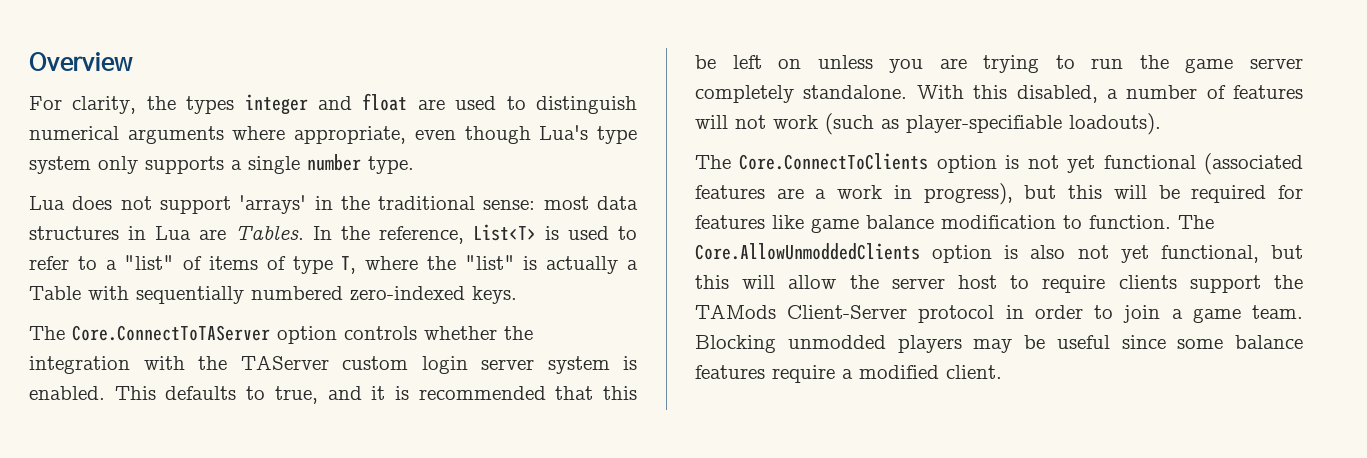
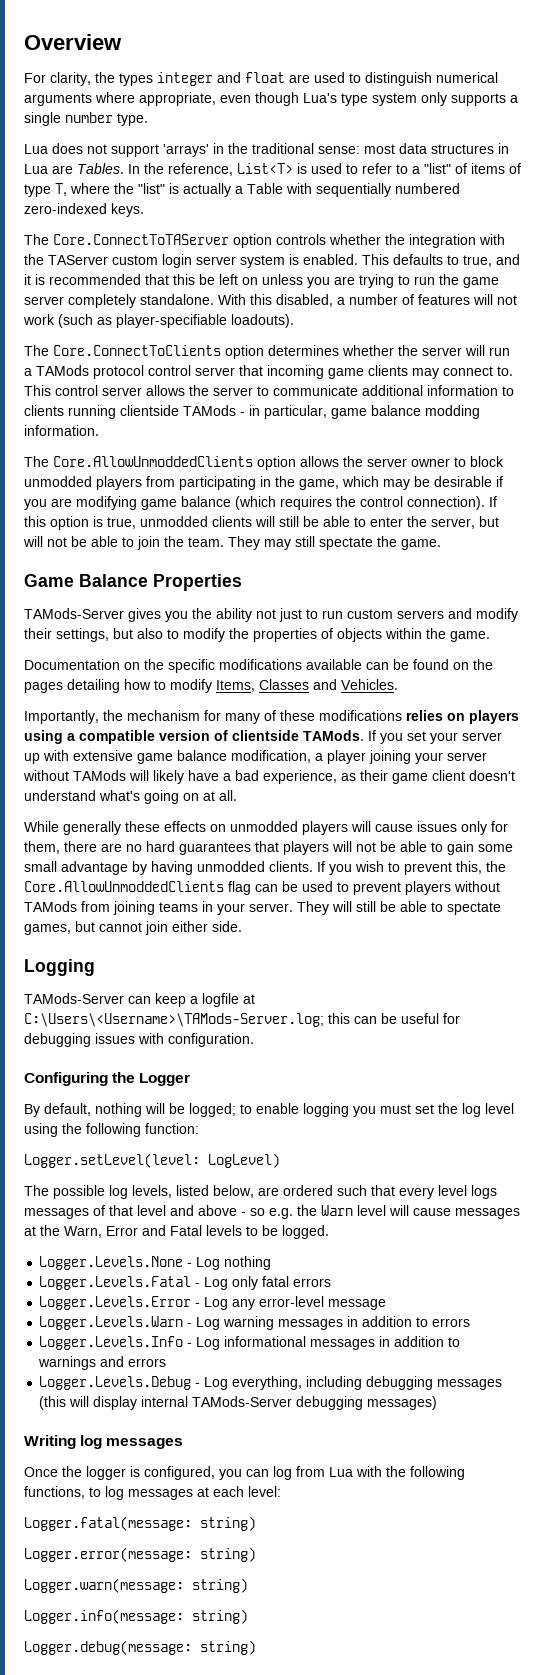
[1005,153,1303,175] [695,183,1303,205] [695,215,1214,233] [695,243,1303,263] [695,275,1303,293] [695,304,1303,323] [695,335,1303,353] [695,365,1002,383] is not yet functional (associated features are a work in progress), but this will be required for features like game balance modification to function. The Core.AllowUnmoddedClients option is also not yet functional, but this will allow the server host to require clients support the TAMods Client-Server protocol in order to join a game team. Blocking unmodded players may be useful since some balance features require a modified client. -> [268,345,510,356] [24,365,513,379] [24,385,514,396] [24,405,480,419] [24,425,99,436] [24,456,504,470] [24,476,503,490] [24,496,497,510] [24,516,499,530] [23,536,441,550] [24,574,242,591] [24,608,518,622] [24,628,490,642] [24,659,493,673] [24,679,398,693] [24,710,519,724] [24,730,502,744] [24,750,487,764] [23,770,515,784] [24,790,237,804] [24,821,508,835] [24,841,513,855] [24,861,506,875] [24,881,500,895] [24,901,501,915] [24,921,242,935] [24,959,95,976] [24,993,255,1007] [24,1013,460,1027] [24,1033,254,1047] [24,1072,191,1086] [24,1103,514,1117] [24,1123,199,1137] [24,1153,280,1168] [24,1185,497,1199] [24,1205,520,1219] [24,1225,329,1239] [39,1256,272,1270] [39,1276,332,1290] [39,1296,387,1310] [39,1316,471,1330] [39,1336,461,1350] [38,1356,167,1370] [39,1376,503,1390] [39,1396,438,1410] [24,1435,184,1449] [24,1466,465,1480] [24,1486,281,1500] [24,1516,256,1531] [24,1547,256,1562] [24,1578,248,1593] [24,1609,248,1624] [24,1640,256,1655] determines whether the server will run a TAMods protocol control server that incoming game clients may connect to. This control server allows the server to communicate additional information to clients running clientside TAMods - in particular, game balance modding information. // The Core.AllowUnmoddedClients option allows the server owner to block unmodded players from participating in the game, which may be desirable if you are modifying game balance (which requires the control connection). If this option is true, unmodded clients will still be able to enter the server, but will not be able to join the team. They may still spectate the game. // Game Balance Properties // TAMods-Server gives you the ability not just to run custom servers and modify their settings, but also to modify the properties of objects within the game. // Documentation on the specific modifications available can be found on the pages detailing how to modify Items, Classes and Vehicles. // Importantly, the mechanism for many of these modifications relies on players using a compatible version of clientside TAMods. If you set your server up with extensive game balance modification, a player joining your server without TAMods will likely have a bad experience, as their game client doesn't understand what's going on at all. // While generally these effects on unmodded players will cause issues only for them, there are no hard guarantees that players will not be able to gain some small advantage by having unmodded clients. If you wish to prevent this, the Core.AllowUnmoddedClients flag can be used to prevent players without TAMods from joining teams in your server. They will still be able to spectate games, but cannot join either side. // Logging // TAMods-Server can keep a logfile at C:\Users\<Username>\TAMods-Server.log; this can be useful for debugging issues with configuration. // Configuring the Logger // By default, nothing will be logged; to enable logging you must set the log level using the following function: // Logger.setLevel(level: LogLevel) // The possible log levels, listed below, are ordered such that every level logs messages of that level and above - so e.g. the Warn level will cause messages at the Warn, Error and Fatal levels to be logged. // Logger.Levels.None - Log nothing // Logger.Levels.Fatal - Log only fatal errors // Logger.Levels.Error - Log any error-level message // Logger.Levels.Warn - Log warning messages in addition to errors // Logger.Levels.Info - Log informational messages in addition to warnings and errors // Logger.Levels.Debug - Log everything, including debugging messages (this will display internal TAMods-Server debugging messages) // Writing log messages // Once the logger is configured, you can log from Lua with the following functions, to log messages at each level: // Logger.fatal(message: string) // Logger.error(message: string) // Logger.warn(message: string) // Logger.info(message: string) // Logger.debug(message: string)

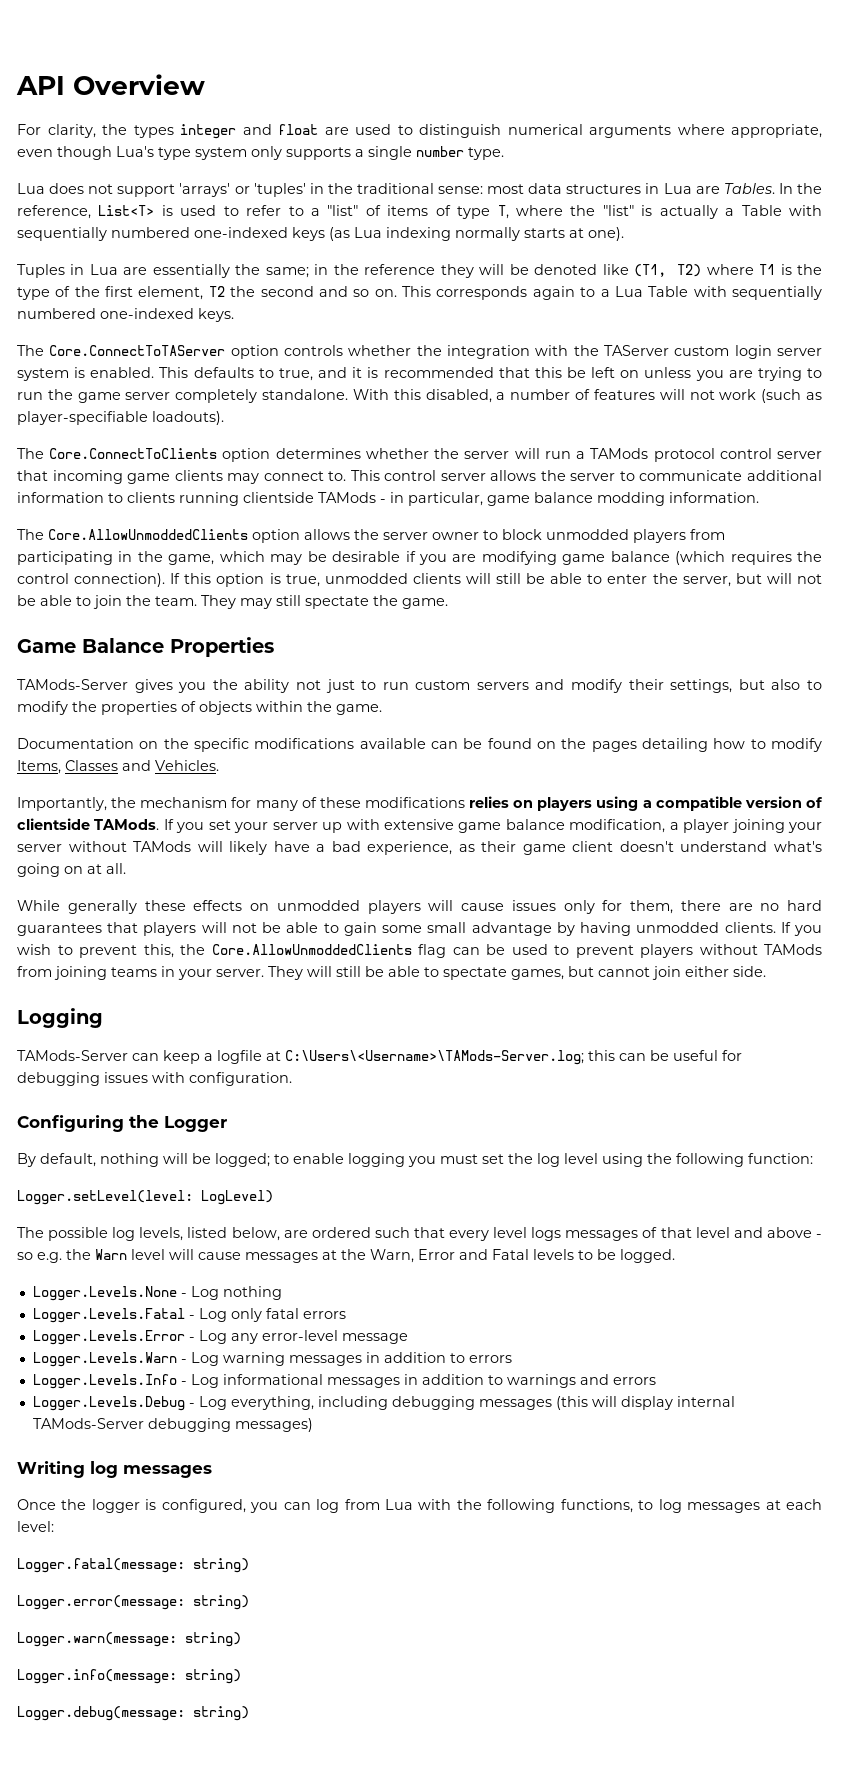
(24, 42) none -> [16,76,65,95] API
(209, 150) none -> [234,183,306,197] or 'tuples'
[24,203,107,214] zero-indexed -> [194,227,624,241] [17,264,823,278] [17,286,822,300] [17,308,194,319] one-indexed keys (as Lua indexing normally starts at one). // Tuples in Lua are essentially the same; in the reference they will be denoted like (T1, T2) where T1 is the type of the first element, T2 the second and so on. This corresponds again to a Lua Table with sequentially numbered one-indexed

